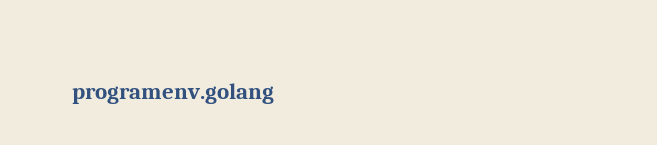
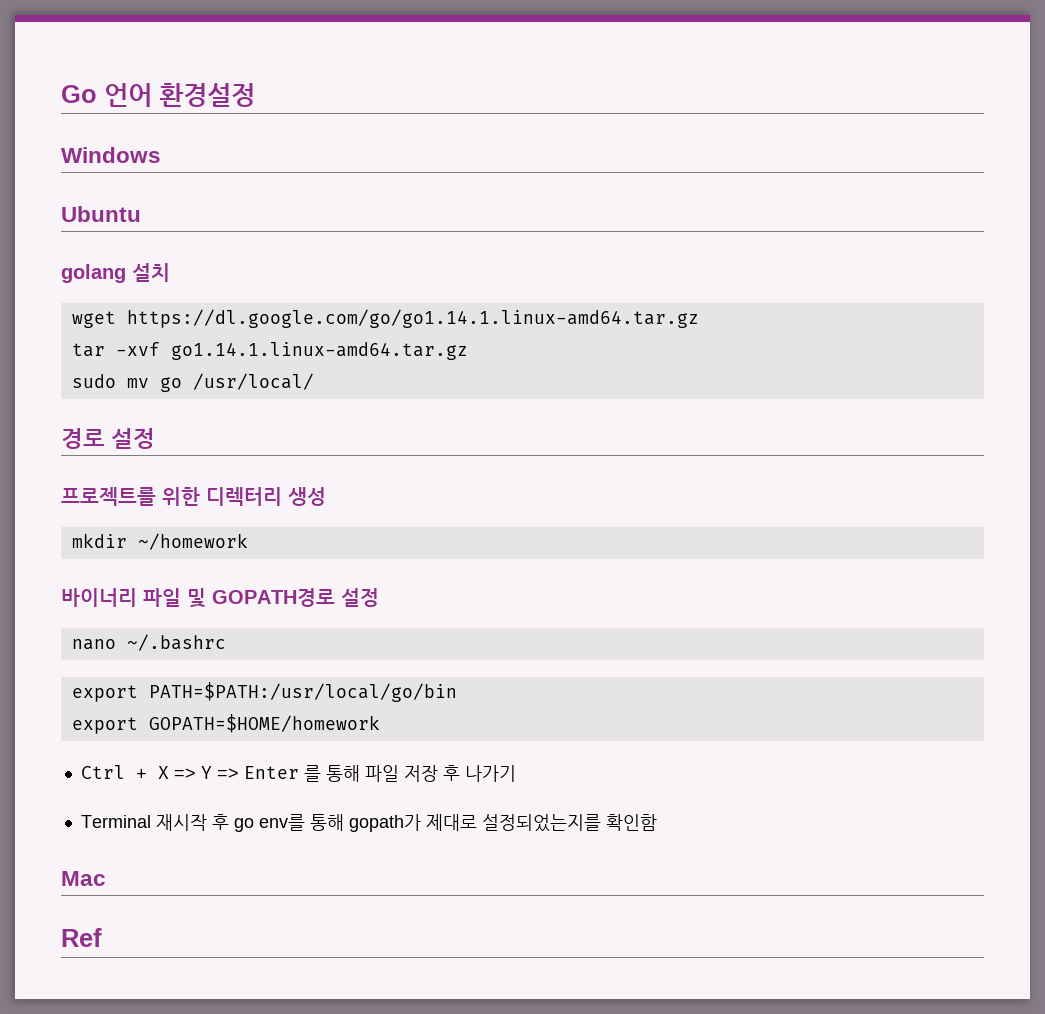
[72,83,274,104] programenv.golang -> [61,83,255,107] [61,147,161,163] [61,206,141,222] [61,263,170,283] [71,309,699,328] [71,342,468,360] [71,373,314,392] [61,428,156,449] [61,487,326,506] [71,533,248,550] [61,588,379,608] [71,634,226,651] [71,682,457,702] [71,714,380,734] [80,765,516,782] [80,814,657,832] [61,871,106,886] [61,928,102,947] Go 언어 환경설정 // Windows // Ubuntu // golang 설치 // wget https://dl.google.com/go/go1.14.1.linux-amd64.tar.gz // tar -xvf go1.14.1.linux-amd64.tar.gz // sudo mv go /usr/local/ // 경로 설정 // 프로젝트를 위한 디렉터리 생성 // mkdir ~/homework // 바이너리 파일 및 GOPATH경로 설정 // nano ~/.bashrc // export PATH=$PATH:/usr/local/go/bin // export GOPATH=$HOME/homework // Ctrl + X => Y => Enter 를 통해 파일 저장 후 나가기 // Terminal 재시작 후 go env를 통해 gopath가 제대로 설정되었는지를 확인함 // Mac // Ref

